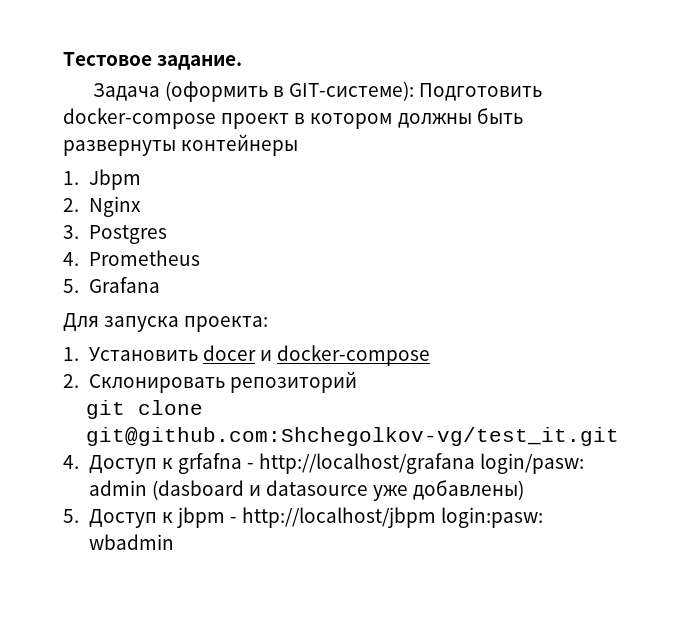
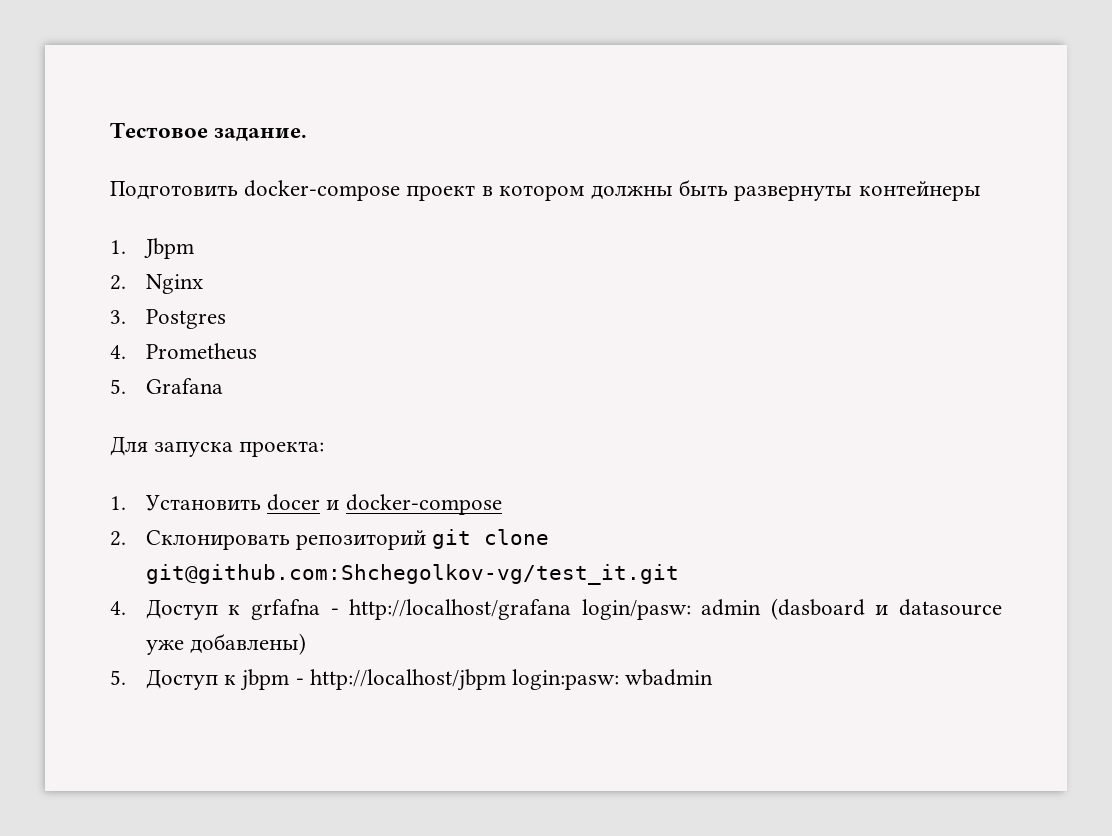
[92,81,415,102] Задача (оформить в GIT-системе): -> (308, 134) none
(357, 382) // -> (427, 540) none

